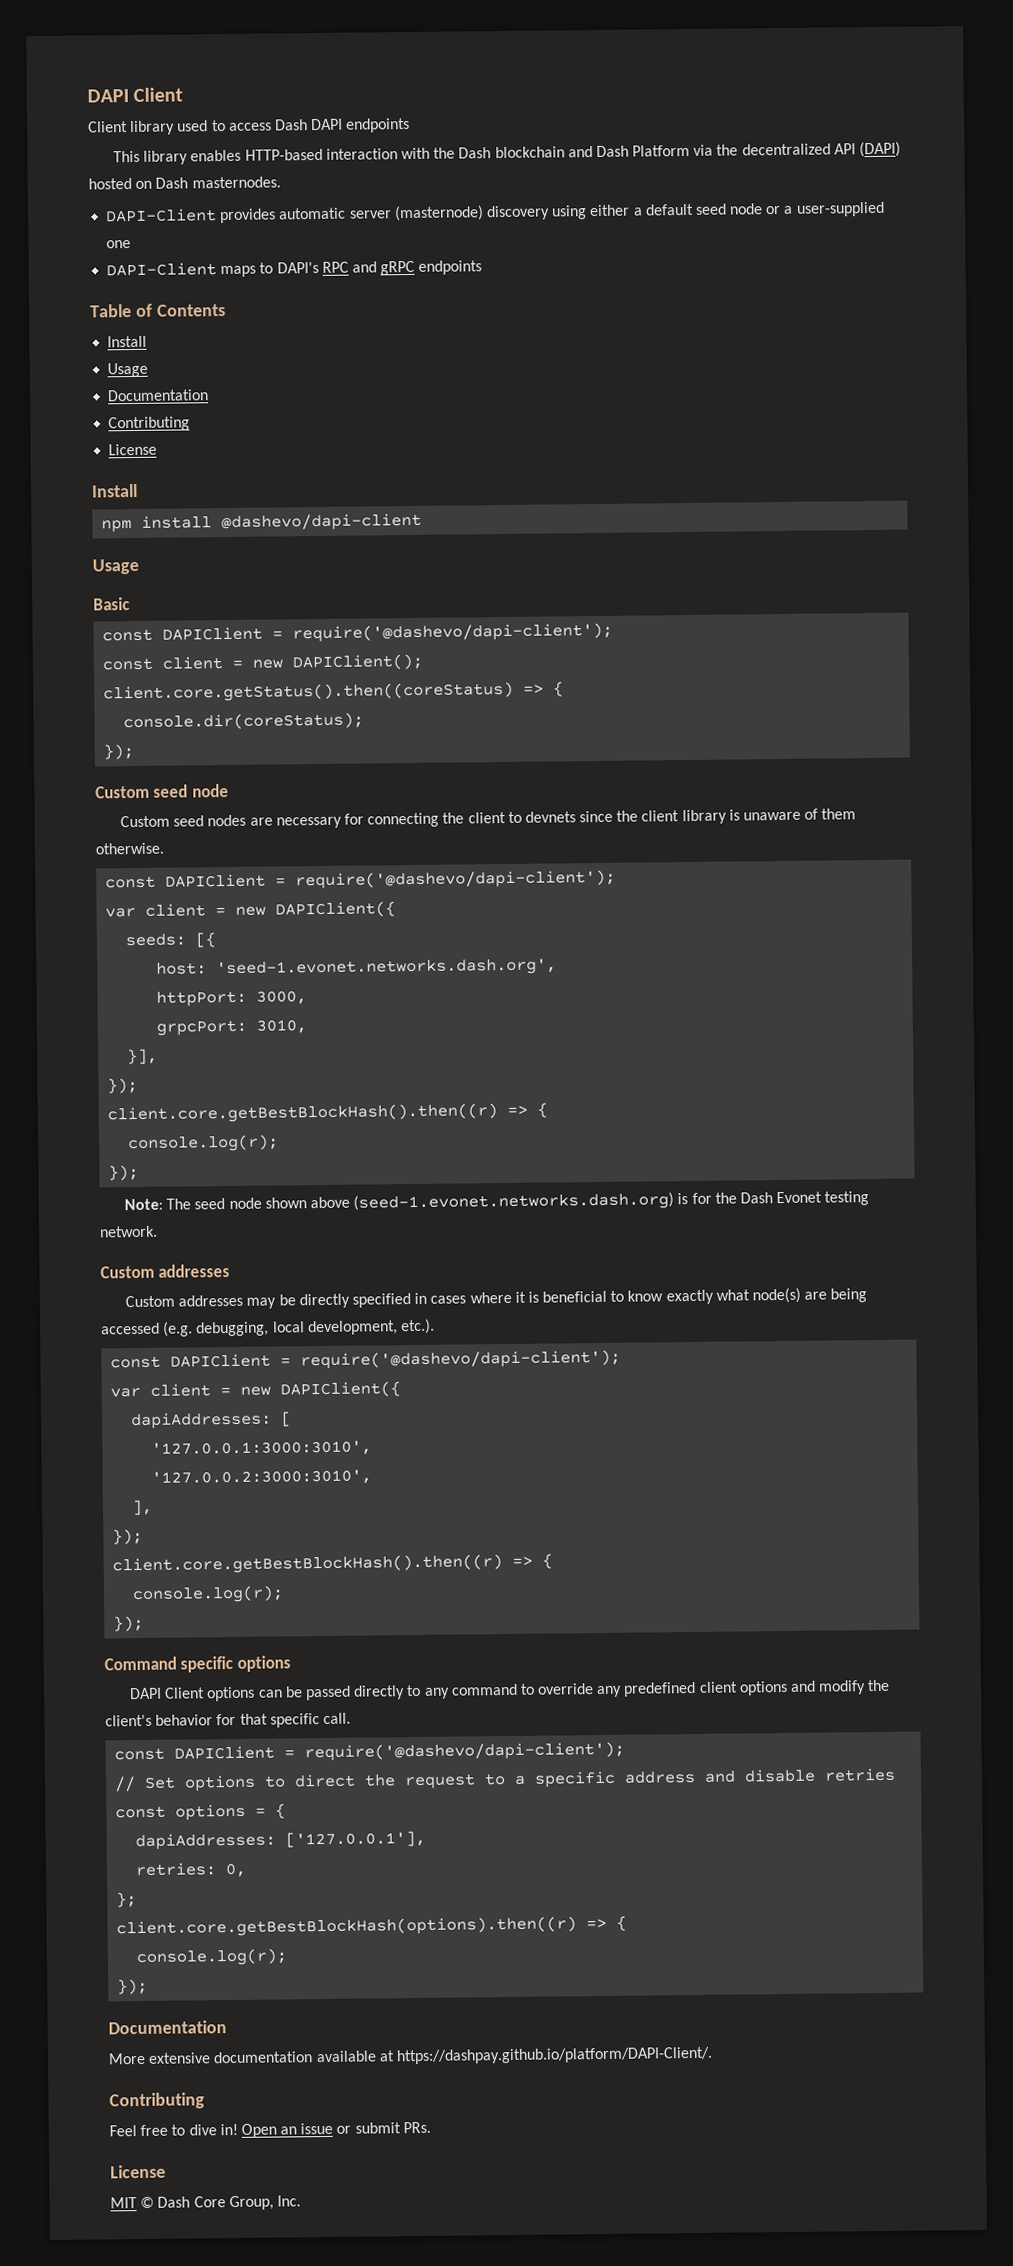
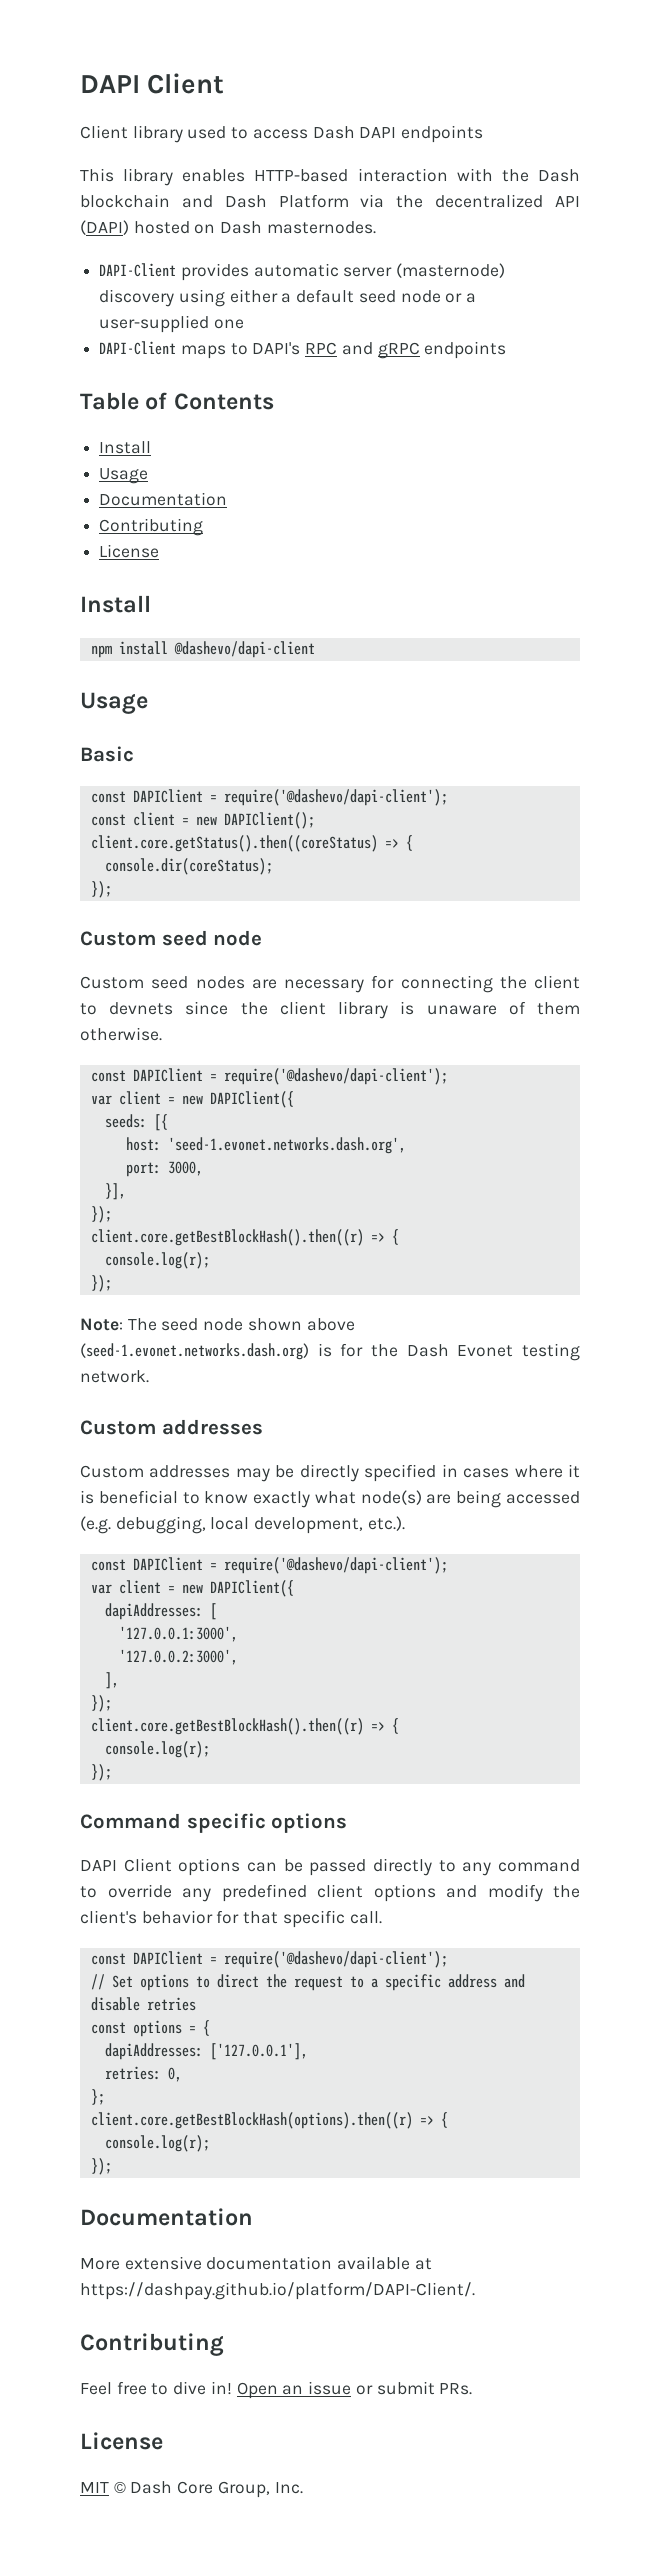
[156,990,248,1007] httpPort: -> [125,1162,161,1177] port:
[156,1019,308,1036] // grpcPort: 3010, -> (203, 1168) none
[151,1440,373,1457] [151,1469,373,1486] '127.0.0.1:3000:3010', // '127.0.0.2:3000:3010', -> [118,1626,238,1642] [118,1649,238,1665] '127.0.0.1:3000', // '127.0.0.2:3000',

